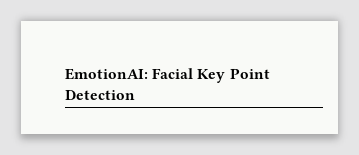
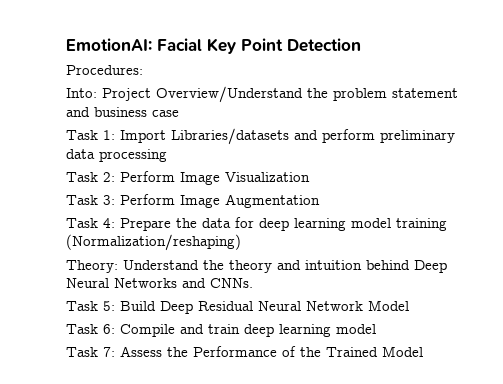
(135, 95) none -> [66,65,143,75] [66,86,458,103] [66,107,179,117] [66,128,455,145] [66,149,167,162] [66,171,310,185] [66,194,320,208] [66,217,447,231] [66,234,241,251] [66,260,447,273] [66,278,253,288] [66,300,409,314] [66,324,376,337] [66,346,423,357] // Procedures: // Into: Project Overview/Understand the problem statement and business case // Task 1: Import Libraries/datasets and perform preliminary data processing // Task 2: Perform Image Visualization // Task 3: Perform Image Augmentation // Task 4: Prepare the data for deep learning model training (Normalization/reshaping) // Theory: Understand the theory and intuition behind Deep Neural Networks and CNNs. // Task 5: Build Deep Residual Neural Network Model // Task 6: Compile and train deep learning model // Task 7: Assess the Performance of the Trained Model

